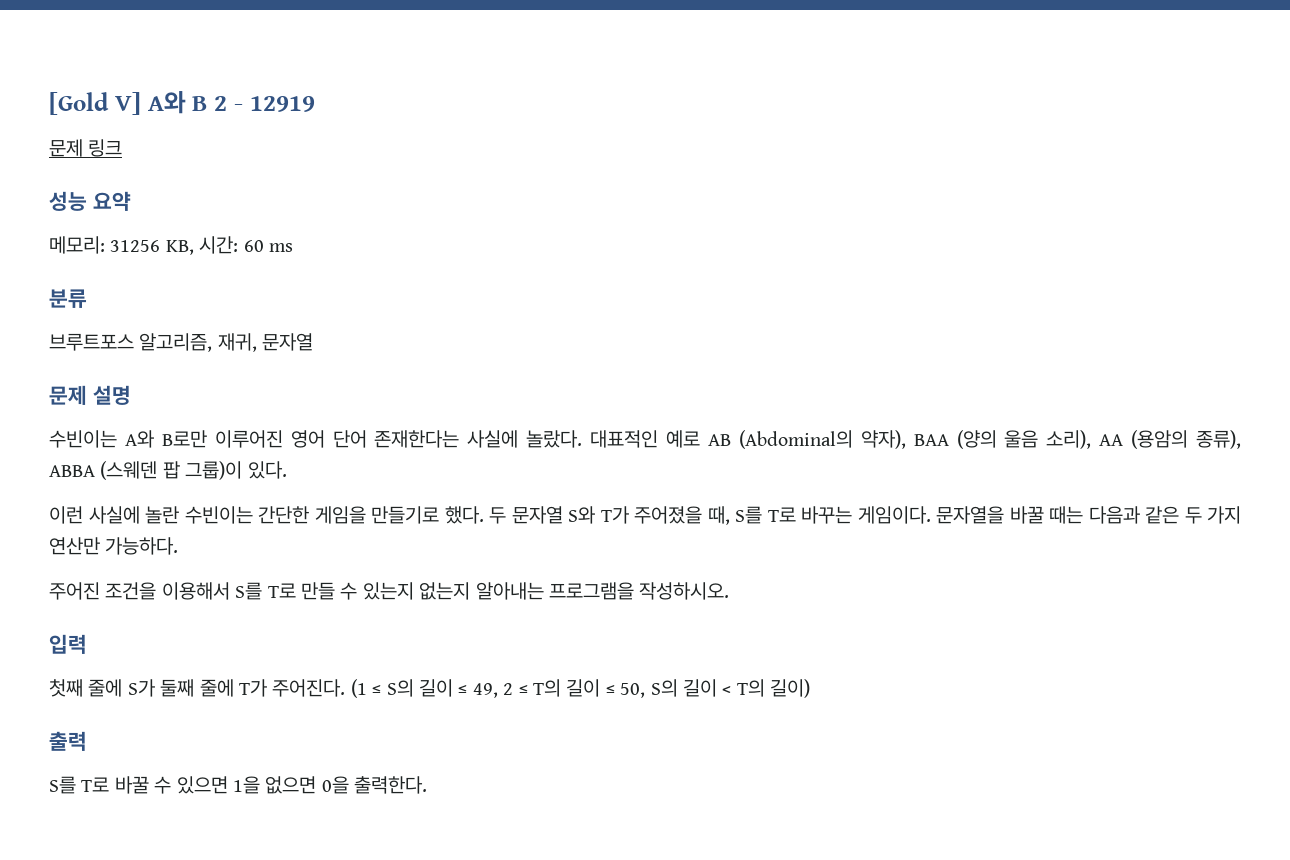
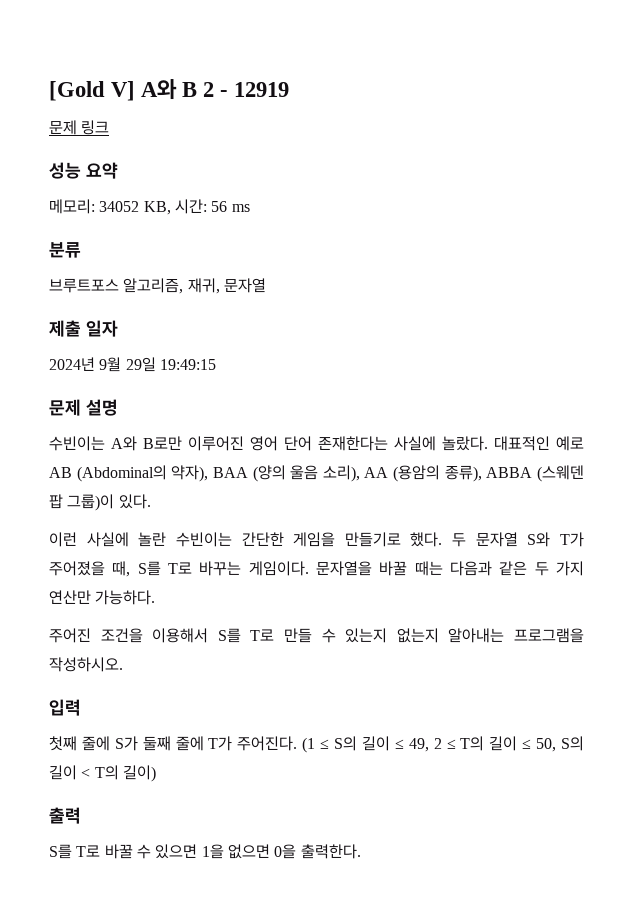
[110,240,161,252] 31256 -> [99,201,140,212] 34052
[243,240,264,252] 60 -> [211,201,228,212] 56
(314, 342) none -> [49,320,118,337] [49,357,216,372] // 제출 일자 // 2024년 9월 29일 19:49:15

